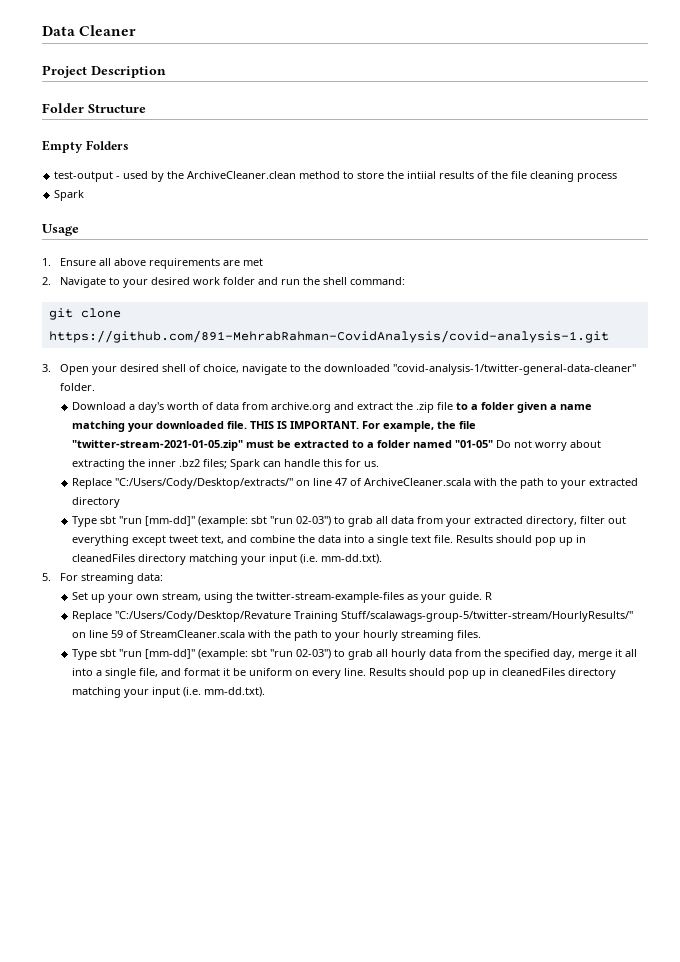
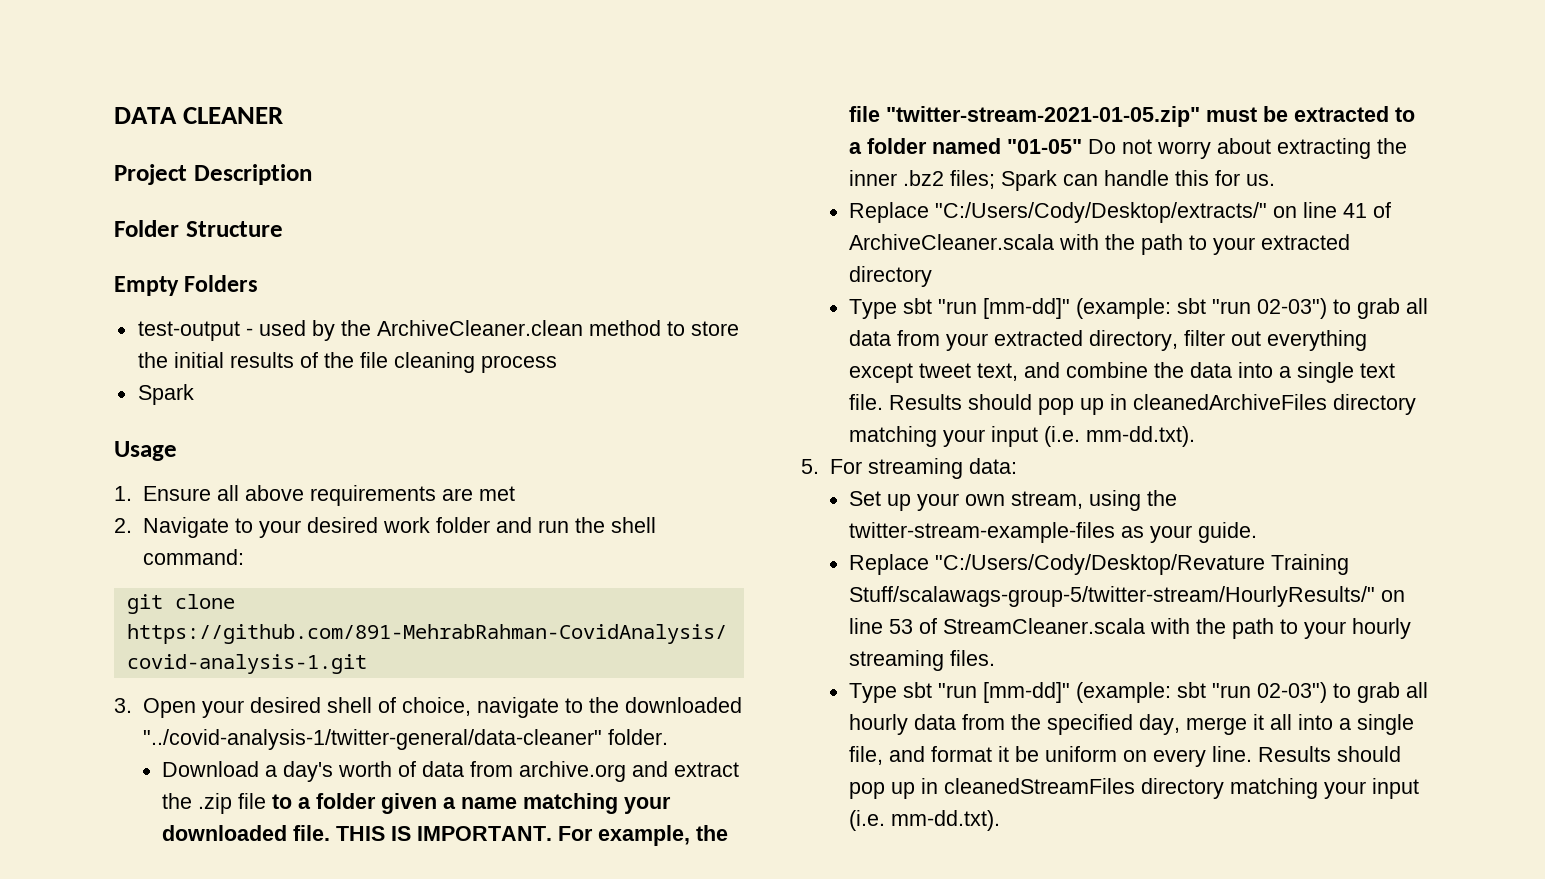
[42,25,137,36] Data Cleaner -> [114,107,284,124] DATA CLEANER
[407,171,437,179] intiial -> [173,352,224,368] initial
[393,364,637,375] "covid-analysis-1/twitter-general-data-cleaner" -> [142,729,602,750] "../covid-analysis-1/twitter-general/data-cleaner"
[335,478,348,486] 47 -> [1343,203,1368,218] 41
[72,554,136,562] cleanedFiles -> [1133,394,1328,410] cleanedArchiveFiles
[485,592,493,600] R -> (1258, 532) none
[111,630,124,638] 59 -> [889,619,914,634] 53
[502,668,566,676] cleanedFiles -> [944,778,1136,794] cleanedStreamFiles

